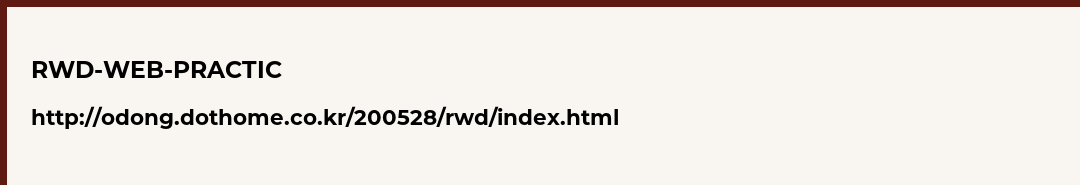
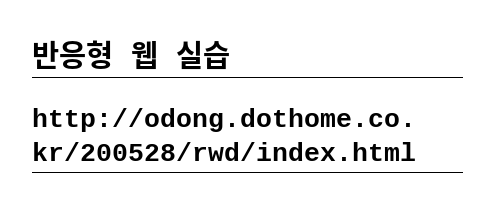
[31,61,282,78] RWD-WEB-PRACTIC -> [32,40,230,70] 반응형 웹 실습

